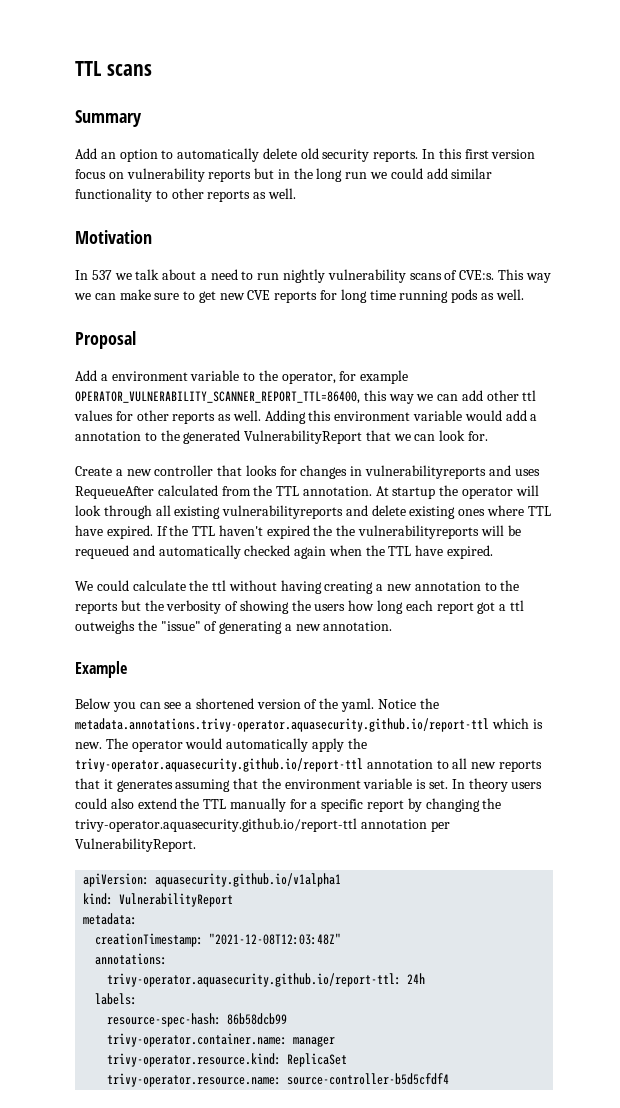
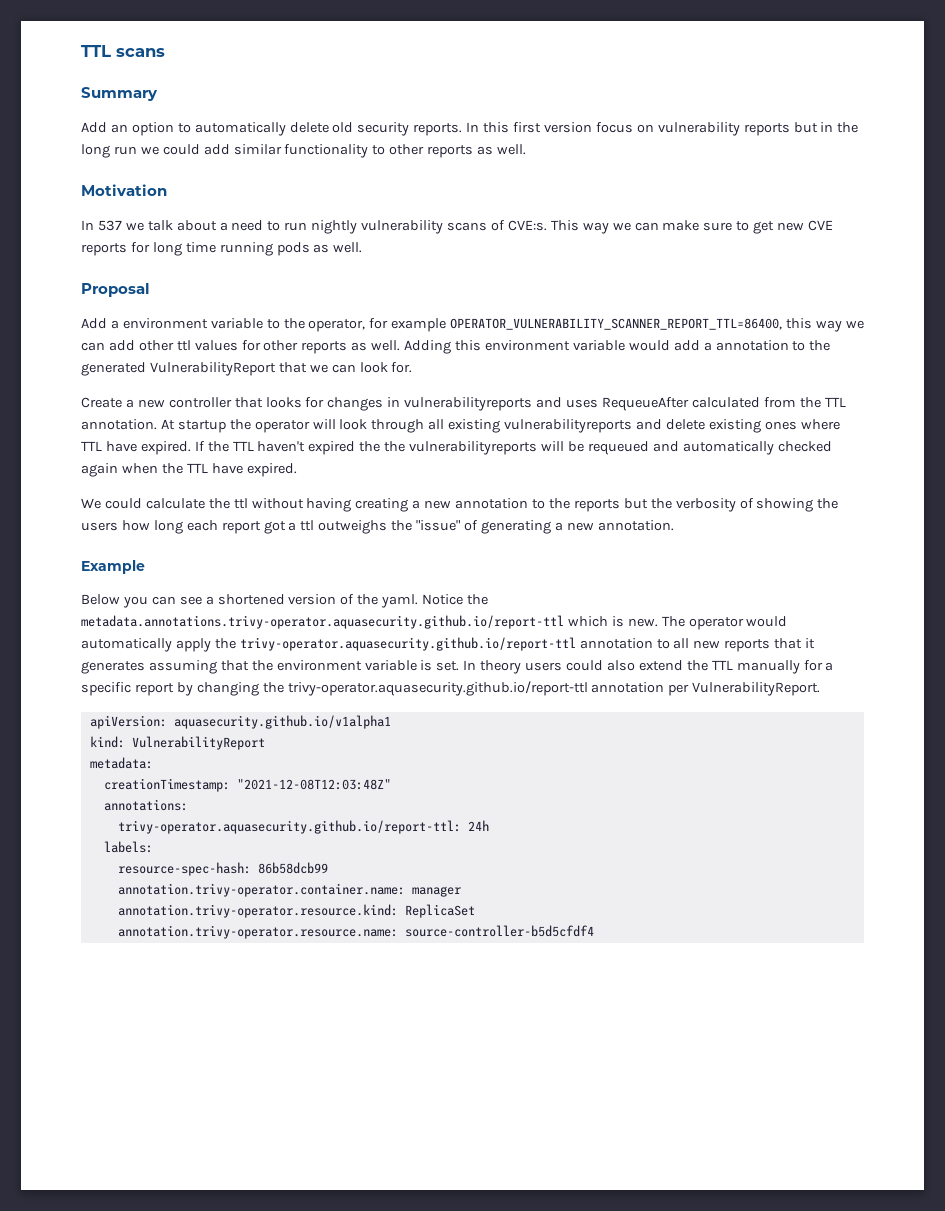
[107,1033,288,1047] trivy-operator.container.name: -> [117,883,405,897] annotation.trivy-operator.container.name:
[107,1053,282,1067] trivy-operator.resource.kind: -> [117,904,398,918] annotation.trivy-operator.resource.kind:
[107,1073,282,1087] trivy-operator.resource.name: -> [117,925,398,939] annotation.trivy-operator.resource.name:

